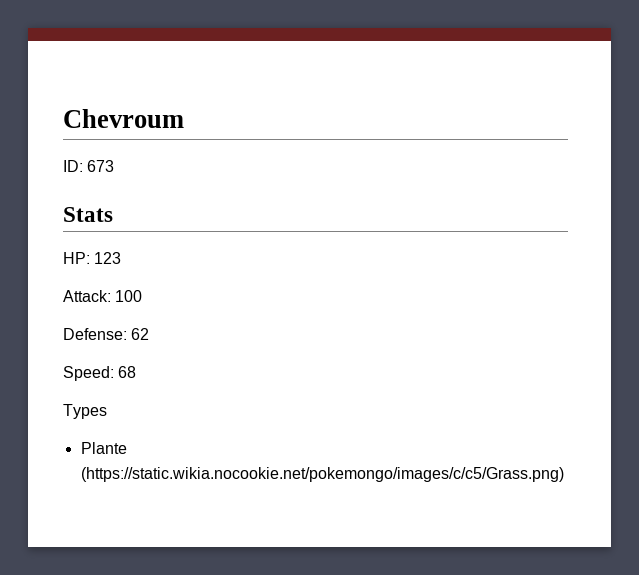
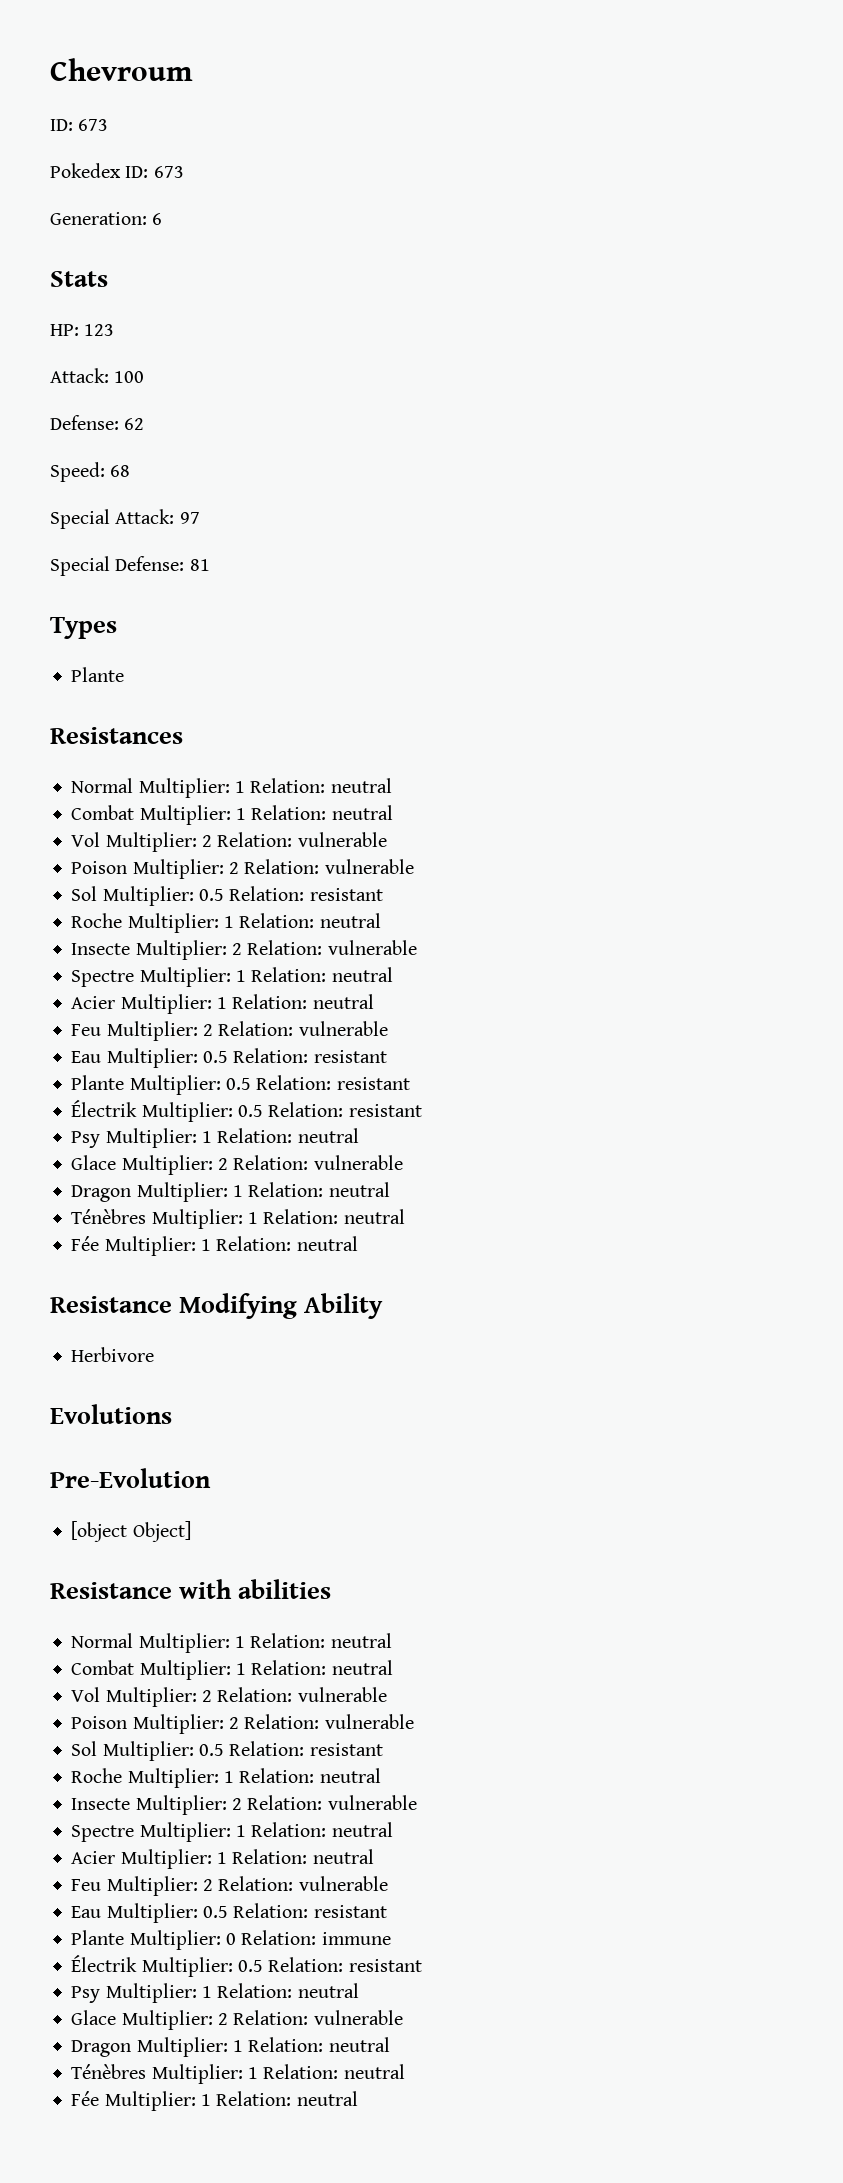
(115, 166) none -> [50,163,184,178] [50,212,163,225] // Pokedex ID: 673 // Generation: 6
[63,404,107,419] [80,442,127,454] [80,467,564,482] Types // Plante (https://static.wikia.nocookie.net/pokemongo/images/c/c5/Grass.png) -> [50,509,200,529] [50,556,210,576] [50,617,117,639] [71,667,125,682] [50,727,183,744] [71,778,392,798] [71,805,393,825] [71,832,387,852] [71,859,414,879] [71,886,383,906] [71,913,381,933] [71,940,417,960] [71,967,393,987] [71,994,374,1014] [71,1021,388,1041] [71,1048,387,1068] [71,1075,410,1095] [71,1099,422,1122] [71,1128,359,1148] [71,1155,403,1175] [71,1182,390,1202] [71,1209,405,1229] [71,1236,358,1256] [50,1293,384,1319] [71,1347,155,1362] [50,1404,172,1424] [50,1468,211,1488] [71,1521,191,1542] [50,1579,332,1599] [71,1633,392,1653] [71,1660,393,1680] [71,1687,387,1707] [71,1714,414,1734] [71,1741,383,1761] [71,1768,381,1788] [71,1795,417,1815] [71,1822,393,1842] [71,1849,374,1869] [71,1876,388,1896] [71,1903,387,1923] [71,1930,391,1950] [71,1954,422,1977] [71,1983,359,2003] [71,2010,403,2030] [71,2037,390,2057] [71,2064,405,2084] [71,2091,358,2111] Special Attack: 97 // Special Defense: 81 // Types // Plante // Resistances // Normal Multiplier: 1 Relation: neutral // Combat Multiplier: 1 Relation: neutral // Vol Multiplier: 2 Relation: vulnerable // Poison Multiplier: 2 Relation: vulnerable // Sol Multiplier: 0.5 Relation: resistant // Roche Multiplier: 1 Relation: neutral // Insecte Multiplier: 2 Relation: vulnerable // Spectre Multiplier: 1 Relation: neutral // Acier Multiplier: 1 Relation: neutral // Feu Multiplier: 2 Relation: vulnerable // Eau Multiplier: 0.5 Relation: resistant // Plante Multiplier: 0.5 Relation: resistant // Électrik Multiplier: 0.5 Relation: resistant // Psy Multiplier: 1 Relation: neutral // Glace Multiplier: 2 Relation: vulnerable // Dragon Multiplier: 1 Relation: neutral // Ténèbres Multiplier: 1 Relation: neutral // Fée Multiplier: 1 Relation: neutral // Resistance Modifying Ability // Herbivore // Evolutions // Pre-Evolution // [object Object] // Resistance with abilities // Normal Multiplier: 1 Relation: neutral // Combat Multiplier: 1 Relation: neutral // Vol Multiplier: 2 Relation: vulnerable // Poison Multiplier: 2 Relation: vulnerable // Sol Multiplier: 0.5 Relation: resistant // Roche Multiplier: 1 Relation: neutral // Insecte Multiplier: 2 Relation: vulnerable // Spectre Multiplier: 1 Relation: neutral // Acier Multiplier: 1 Relation: neutral // Feu Multiplier: 2 Relation: vulnerable // Eau Multiplier: 0.5 Relation: resistant // Plante Multiplier: 0 Relation: immune // Électrik Multiplier: 0.5 Relation: resistant // Psy Multiplier: 1 Relation: neutral // Glace Multiplier: 2 Relation: vulnerable // Dragon Multiplier: 1 Relation: neutral // Ténèbres Multiplier: 1 Relation: neutral // Fée Multiplier: 1 Relation: neutral

